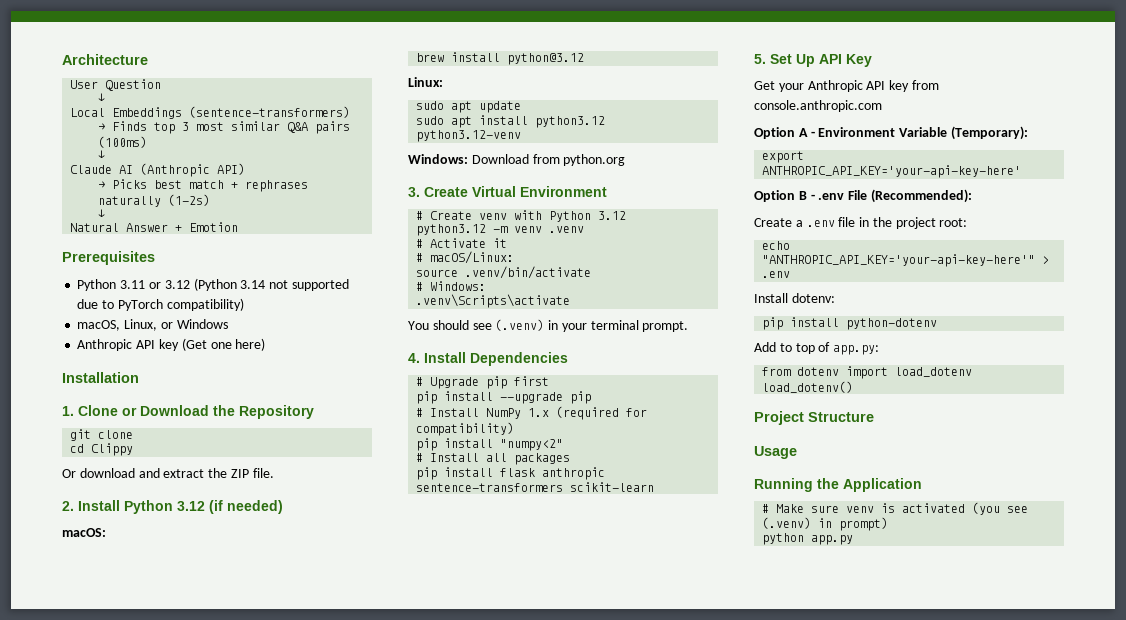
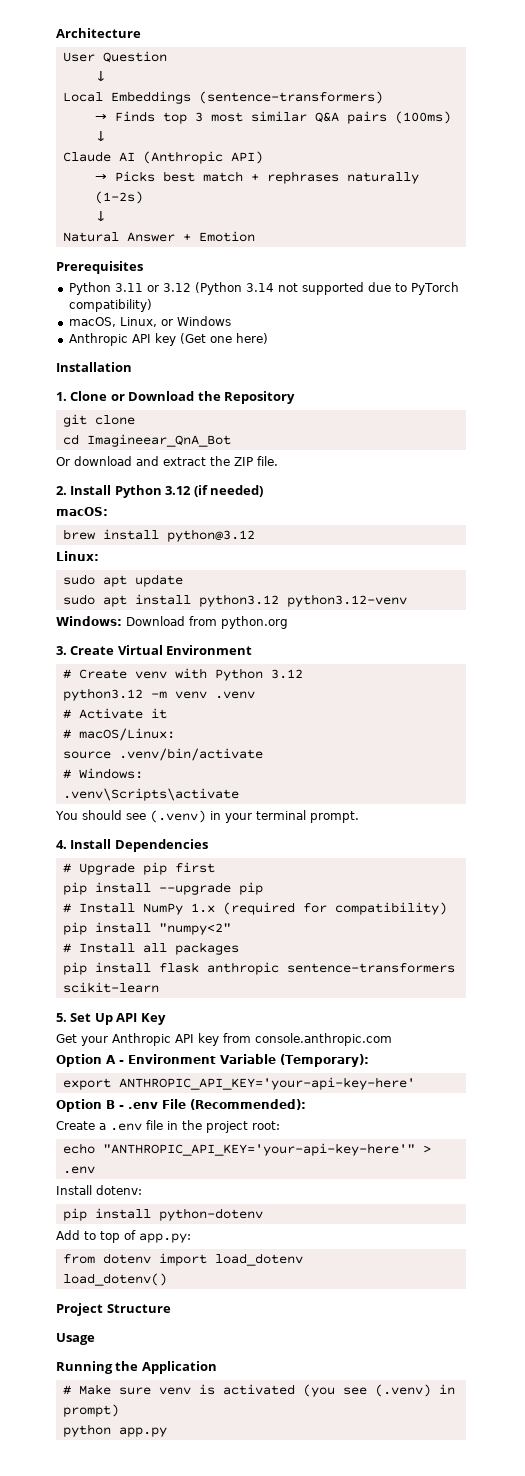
[91,443,134,456] Clippy -> [86,434,231,447] Imagineear_QnA_Bot

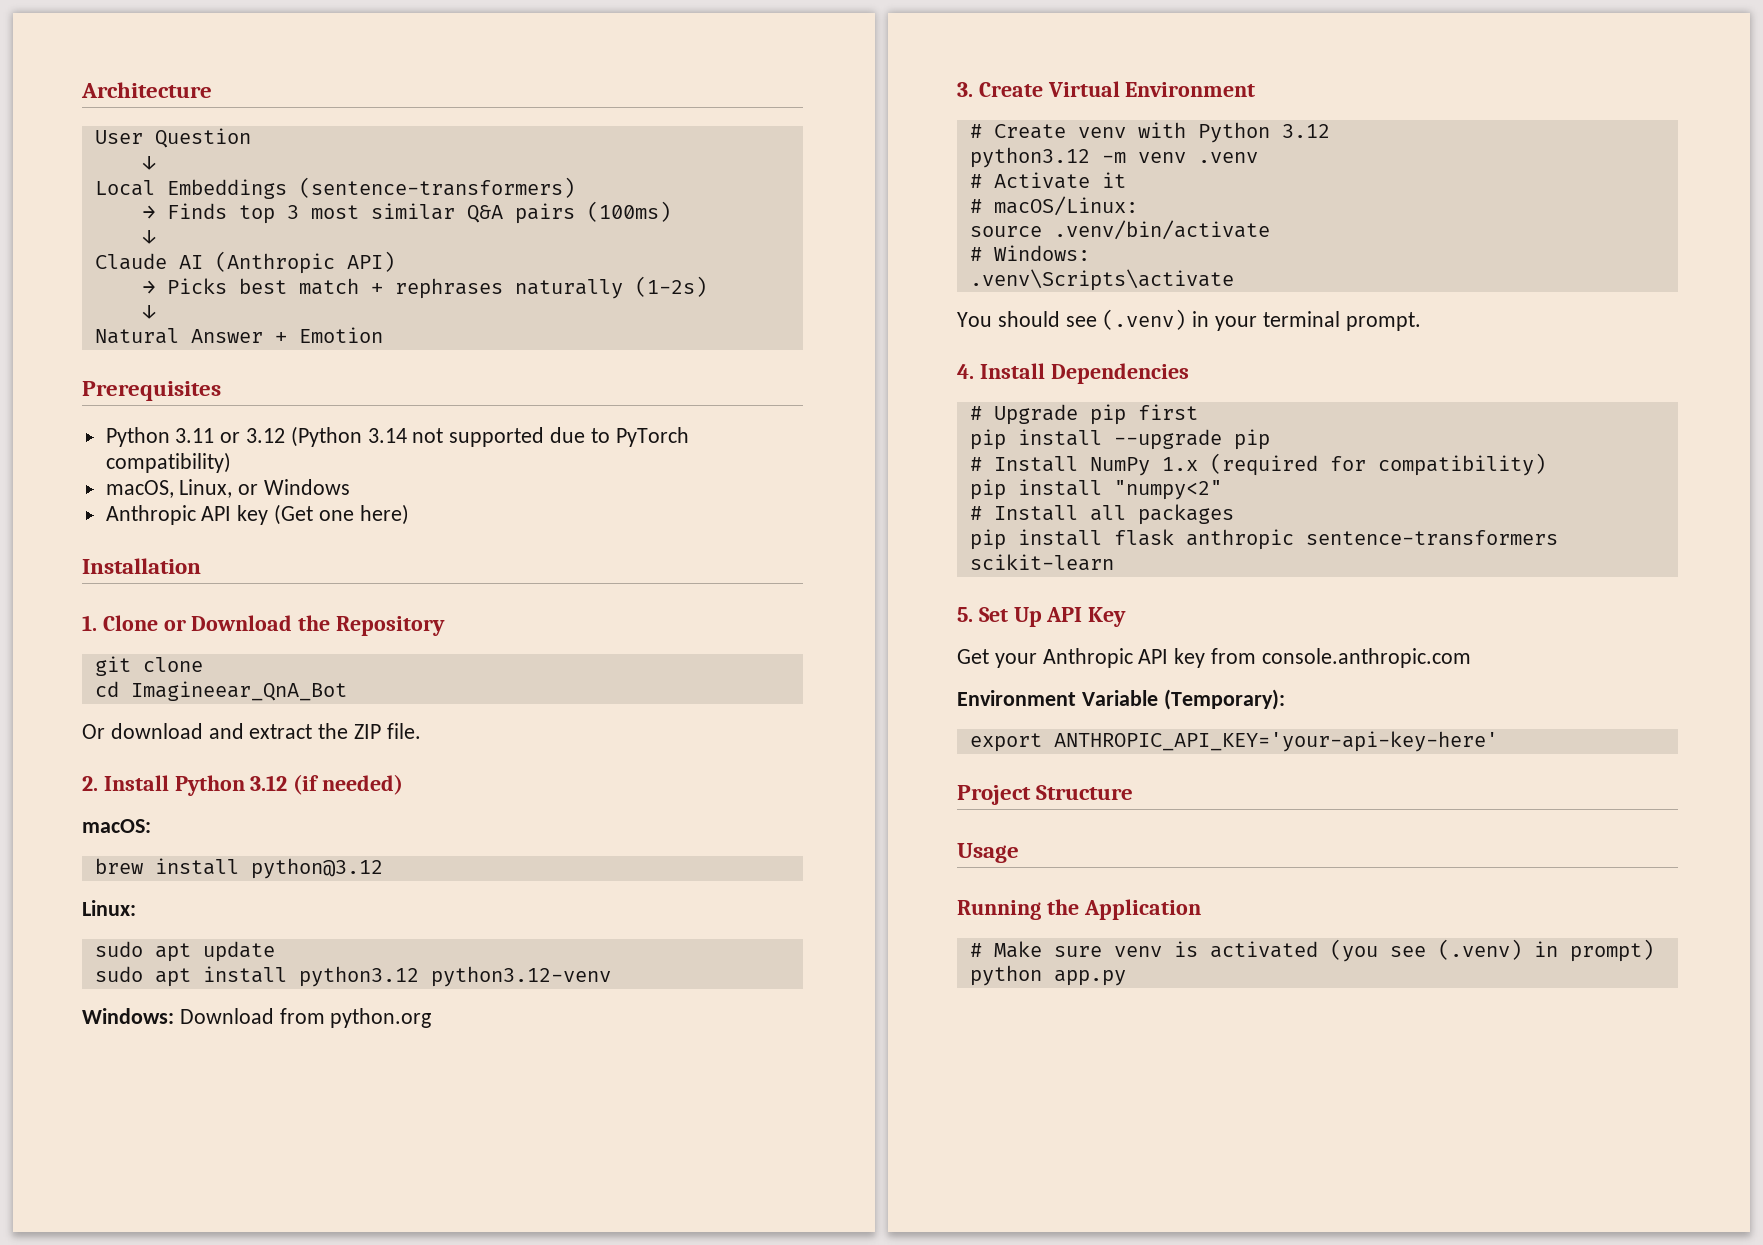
[56,1054,124,1067] Option A - -> (1471, 658) none
[56,1099,306,1112] [56,1120,280,1133] [62,1143,431,1156] [62,1166,95,1174] [56,1185,142,1195] [62,1208,263,1221] [56,1230,191,1243] [62,1253,303,1266] [62,1273,167,1286] // Option B - .env File (Recommended): // Create a .env file in the project root: // echo "ANTHROPIC_API_KEY='your-api-key-here'" > .env // Install dotenv: // pip install python-dotenv // Add to top of app.py: // from dotenv import load_dotenv // load_dotenv() -> (1498, 741) none

